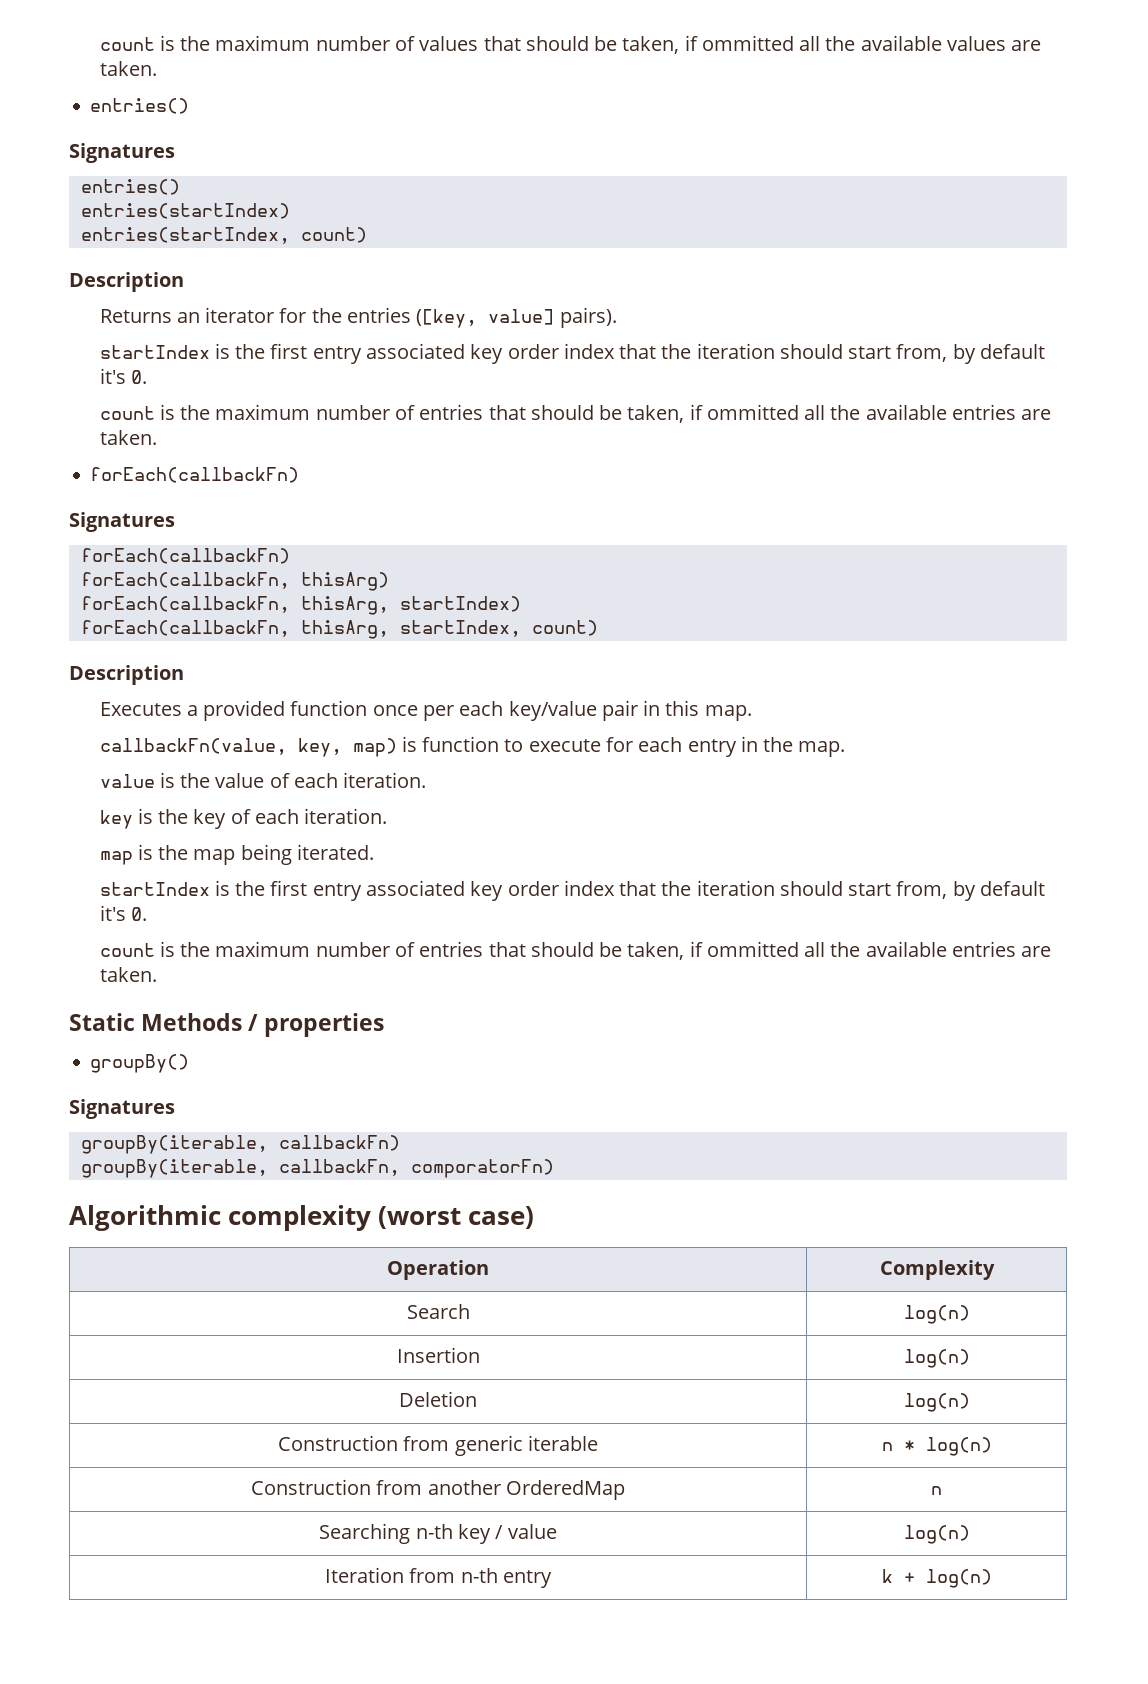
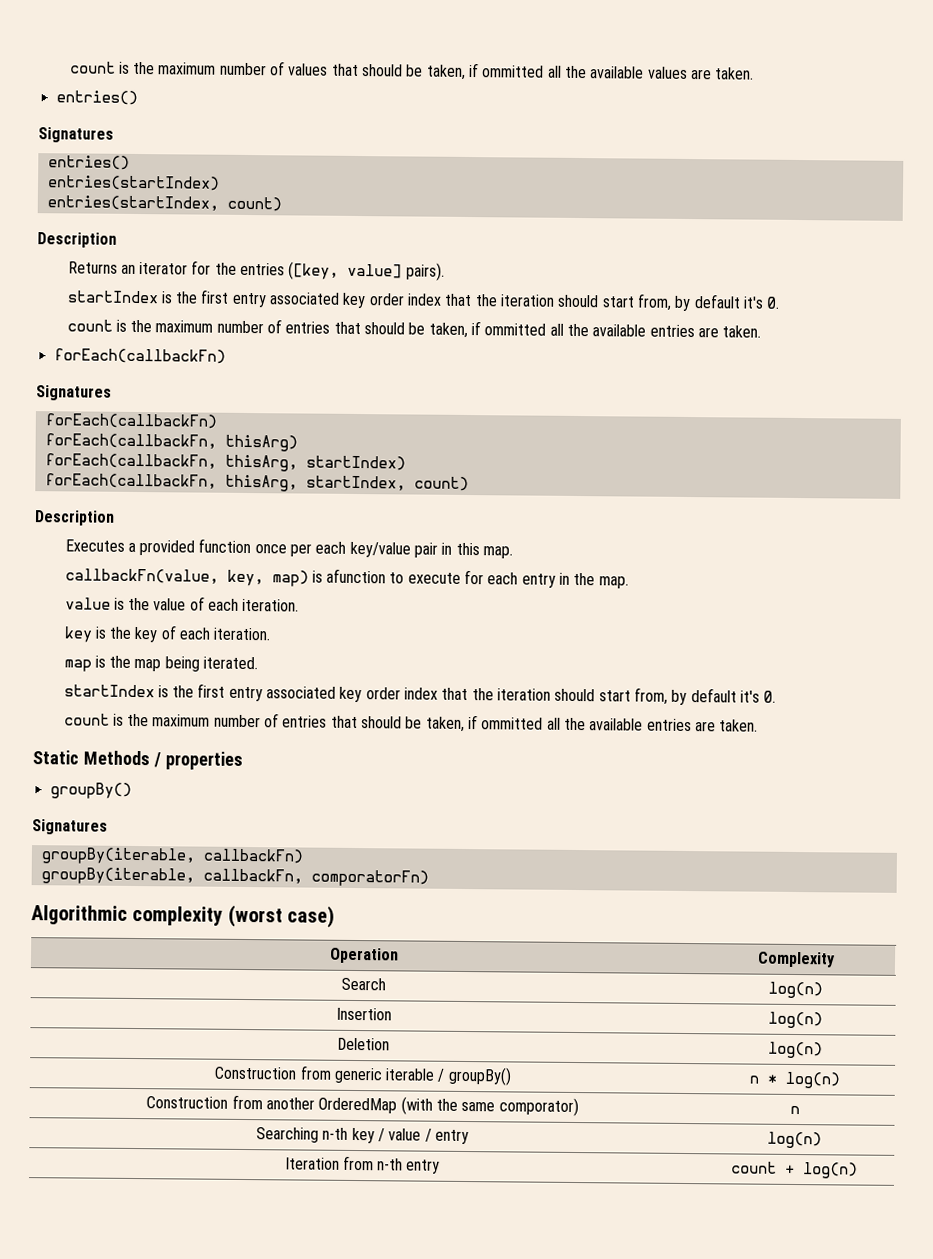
[422,736,500,752] function -> [326,568,387,584] afunction
(598, 1443) none -> [437,1066,512,1086] / groupBy()
(625, 1490) none -> [400,1096,579,1117] (with the same comporator)
(557, 1531) none -> [424,1128,469,1145] / entry
[881,1569,893,1583] k -> [731,1161,777,1174] count

